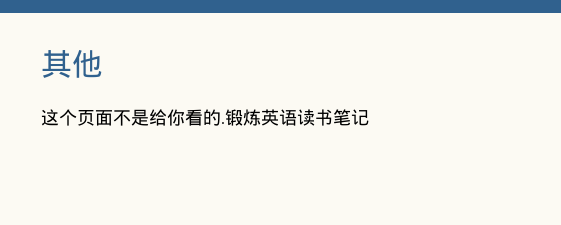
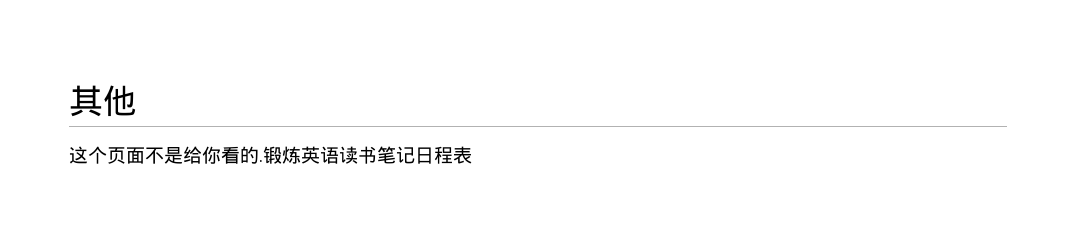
(369, 117) none -> [415,146,472,164] 日程表

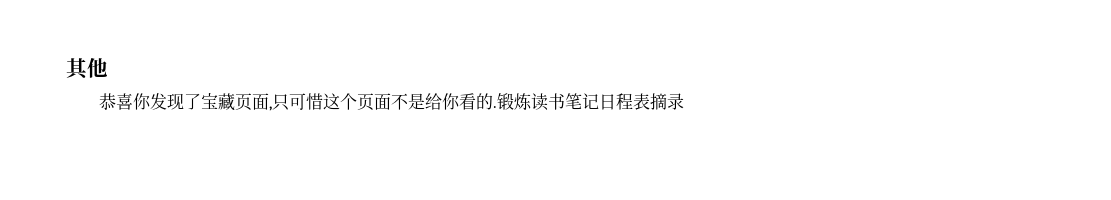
(137, 101) none -> [99,93,324,111] 恭喜你发现了宝藏页面,只可惜
[301,146,339,164] 英语 -> (533, 101) none
(472, 155) none -> [650,93,685,110] 摘录

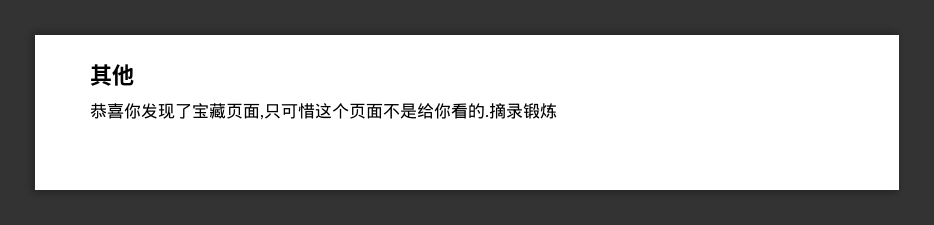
[497,93,685,111] 锻炼读书笔记日程表摘录 -> [489,103,557,119] 摘录锻炼

